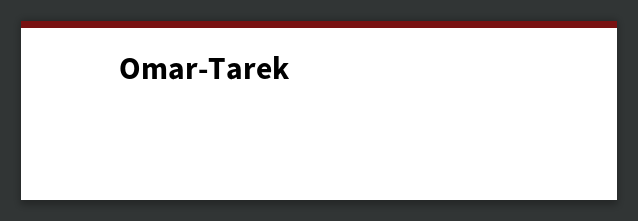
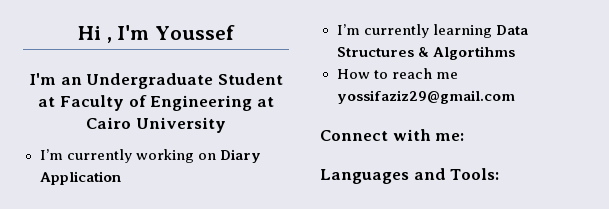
[119,56,290,80] Omar-Tarek -> [78,25,236,43] [29,73,283,89] [38,95,274,111] [86,117,226,133] [39,149,261,163] [39,171,121,185] [336,24,528,38] [336,46,515,60] [336,68,458,79] [336,90,515,104] [320,129,465,141] [320,168,500,184] Hi , I'm Youssef // I'm an Undergraduate Student at Faculty of Engineering at Cairo University // I’m currently working on Diary Application // I’m currently learning Data Structures & Algortihms // How to reach me yossifaziz29@gmail.com // Connect with me: // Languages and Tools:

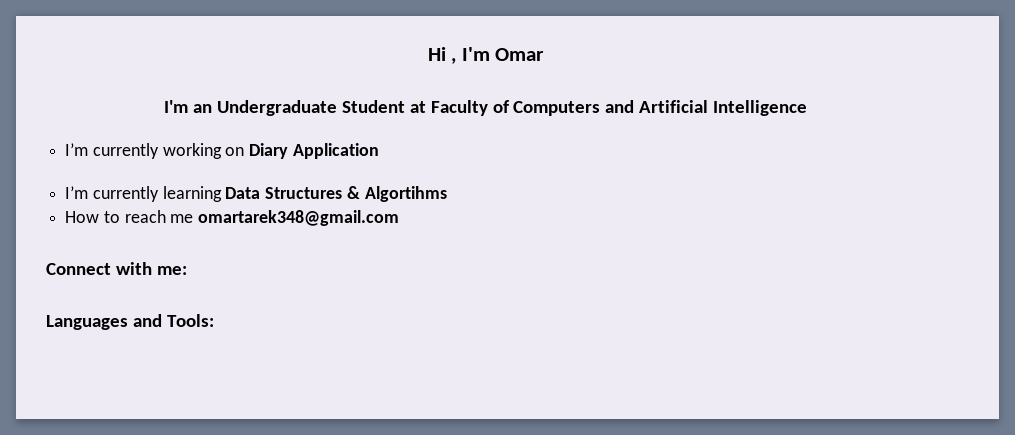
[155,25,236,40] Youssef -> [495,48,545,61] Omar
[150,95,274,111] [86,117,226,133] Engineering at Cairo University -> [513,100,808,116] Computers and Artificial Intelligence
[336,90,515,104] yossifaziz29@gmail.com -> [198,210,400,226] omartarek348@gmail.com

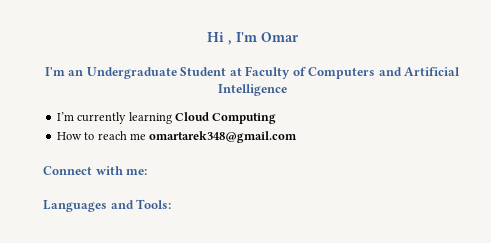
[65,143,379,159] // I’m currently working on Diary Application -> (287, 90) none
[225,186,447,202] Data Structures & Algortihms -> [174,112,277,124] Cloud Computing

